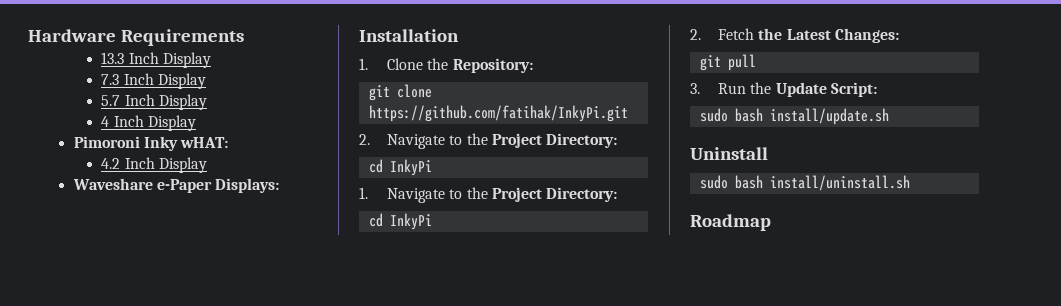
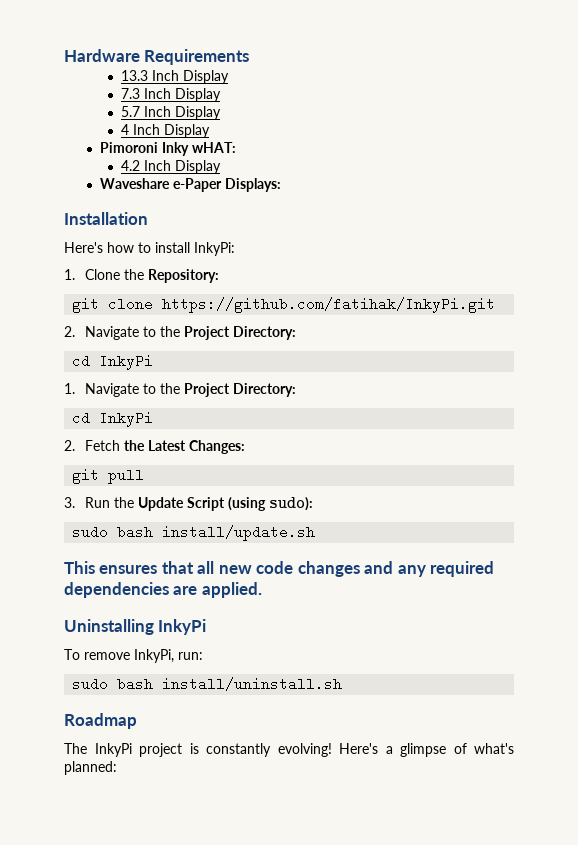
(459, 35) none -> [64,242,235,256] // Here's how to install InkyPi:
[830,82,877,97] Script: -> [186,497,313,511] Script (using sudo):
[690,147,768,160] [699,175,910,191] [690,214,771,231] Uninstall // sudo bash install/uninstall.sh // Roadmap -> [64,561,495,577] [64,582,262,598] [64,619,207,635] [64,649,203,663] [72,677,343,691] [64,713,137,729] [64,743,514,757] [64,761,117,775] This ensures that all new code changes and any required dependencies are applied. // Uninstalling InkyPi // To remove InkyPi, run: // sudo bash install/uninstall.sh // Roadmap // The InkyPi project is constantly evolving! Here's a glimpse of what's planned:

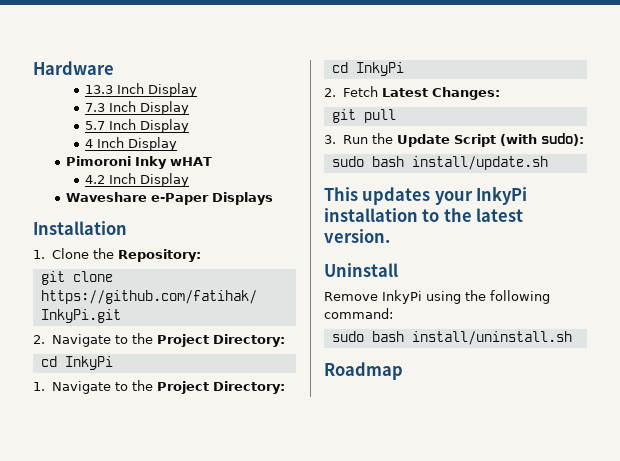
[144,49,250,65] Requirements -> (114, 68) none
[191,142,236,153] wHAT: -> [170,157,213,166] wHAT
[224,178,281,192] Displays: -> [212,192,274,205] Displays
[64,242,235,256] // Here's how to install InkyPi: -> (127, 228) none
[123,440,145,451] the -> (378, 91) none
[227,497,266,511] (using -> [499,134,537,146] (with
[99,561,495,577] [64,582,262,598] [64,619,207,635] [64,649,203,663] [72,677,343,691] [64,713,137,729] [64,743,514,757] [64,761,117,775] ensures that all new code changes and any required dependencies are applied. // Uninstalling InkyPi // To remove InkyPi, run: // sudo bash install/uninstall.sh // Roadmap // The InkyPi project is constantly evolving! Here's a glimpse of what's planned: -> [362,187,528,205] [324,208,524,222] [324,229,390,243] [324,263,398,277] [324,290,550,304] [324,308,393,319] [331,331,572,345] [324,362,403,380] updates your InkyPi installation to the latest version. // Uninstall // Remove InkyPi using the following command: // sudo bash install/uninstall.sh // Roadmap

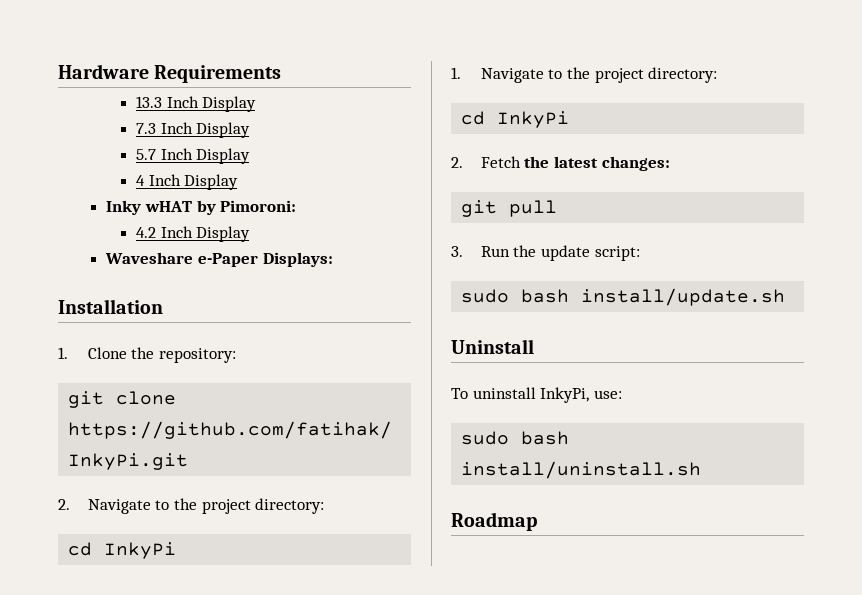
(114, 68) none -> [154,65,282,83] Requirements
[66,156,132,166] Pimoroni -> (239, 182) none
(213, 161) none -> [196,200,297,215] by Pimoroni:
[212,192,274,205] Displays -> [262,252,333,267] Displays:
[117,249,201,262] Repository: -> [158,348,236,363] repository:
[156,334,285,347] Project Directory: -> [201,498,325,514] project directory:
[156,381,285,394] Project Directory: -> [594,67,718,83] project directory:
[381,87,500,100] Latest Changes: -> [524,156,670,171] the latest changes:
[396,133,584,147] Update Script (with sudo): -> [540,245,640,261] update script:
[324,187,528,205] [324,208,524,222] [324,229,390,243] [324,263,398,277] [324,290,550,304] [324,308,393,319] This updates your InkyPi installation to the latest version. // Uninstall // Remove InkyPi using the following command: -> [451,339,534,354] [451,387,622,403] Uninstall // To uninstall InkyPi, use:

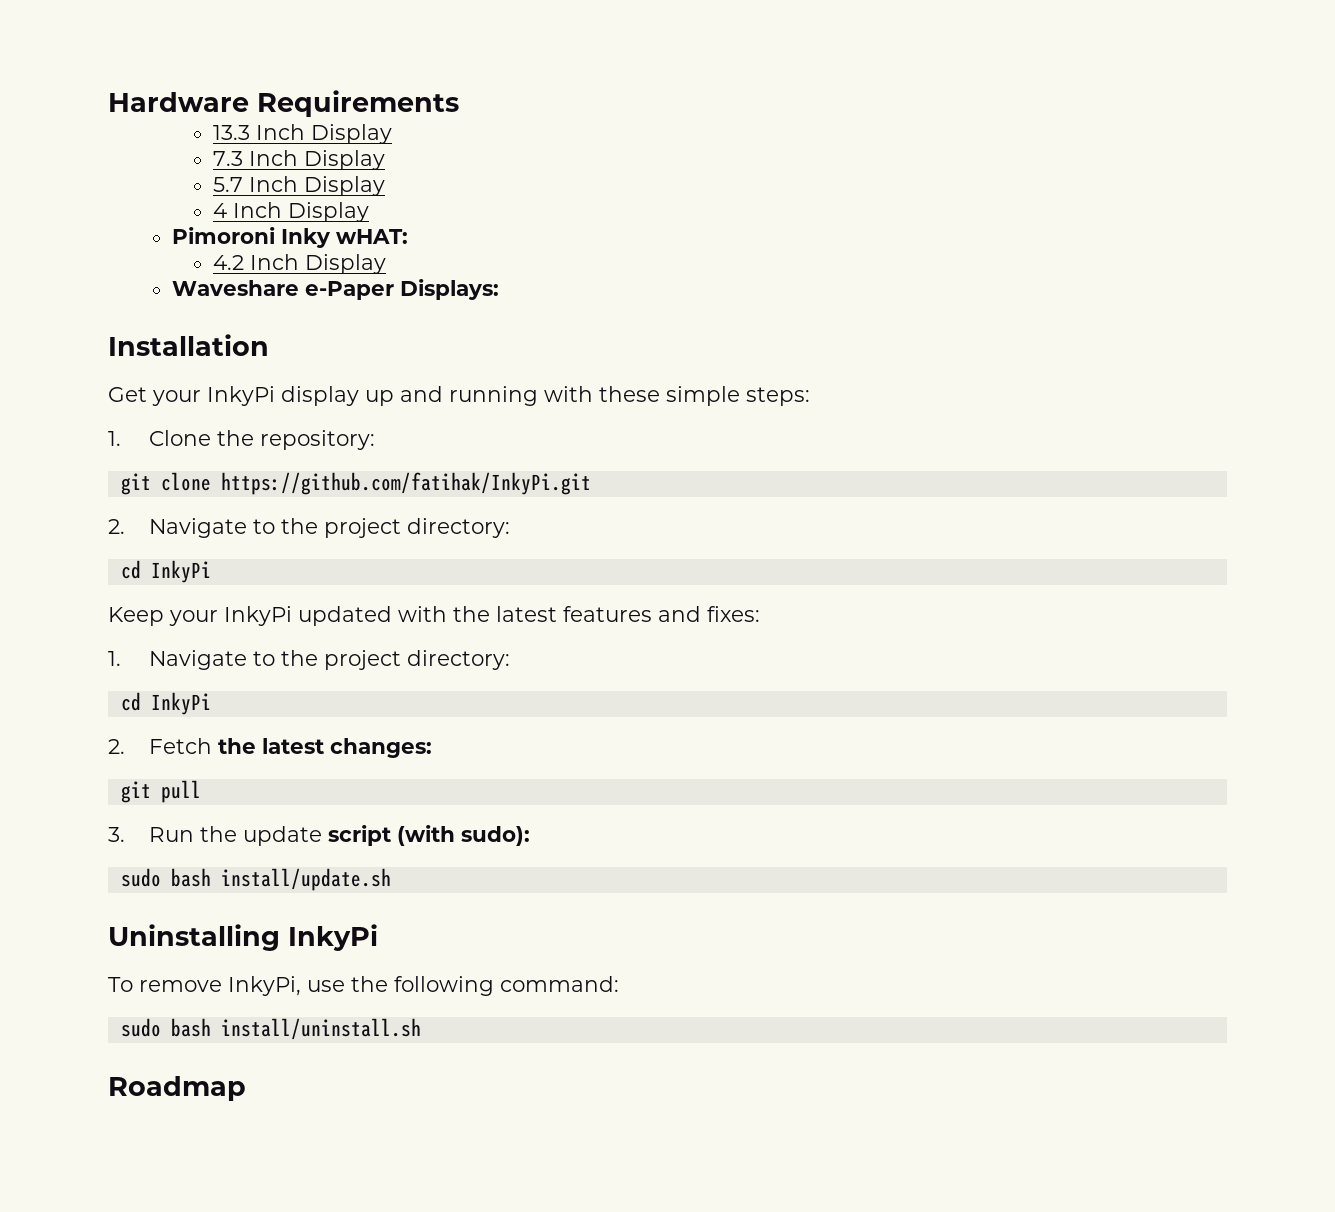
[106,200,297,215] Inky wHAT by Pimoroni: -> [172,227,409,248] Pimoroni Inky wHAT:
(163, 306) none -> [108,386,810,406] // Get your InkyPi display up and running with these simple steps:
(177, 550) none -> [108,606,760,626] // Keep your InkyPi updated with the latest features and fixes:
[594,246,640,261] script: -> [327,825,530,846] script (with sudo):
[451,339,534,354] Uninstall -> [108,924,378,951] Uninstalling InkyPi
[472,387,622,403] uninstall InkyPi, use: -> [139,976,619,996] remove InkyPi, use the following command:

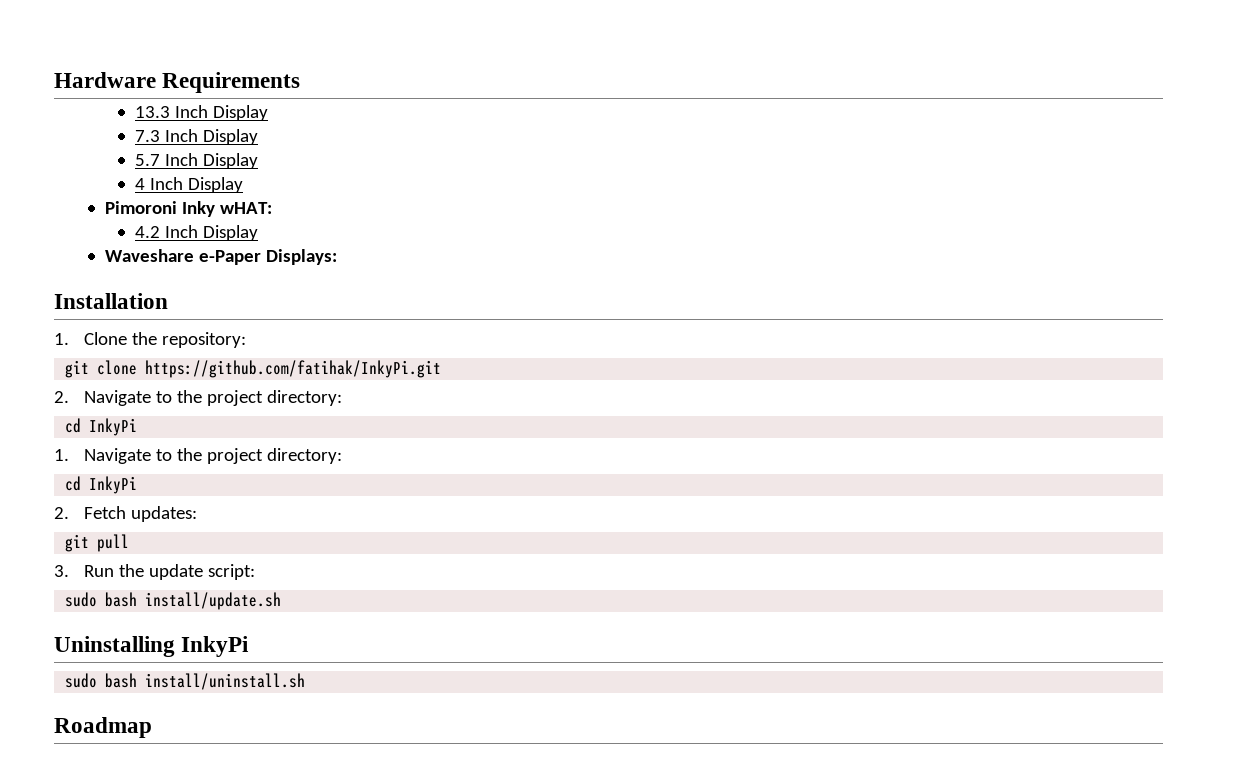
[108,386,810,406] // Get your InkyPi display up and running with these simple steps: -> (168, 301) none
[108,606,760,626] // Keep your InkyPi updated with the latest features and fixes: -> (138, 427) none
[217,738,432,758] the latest changes: -> [131,506,198,522] updates:
[327,825,530,846] script (with sudo): -> [208,564,256,580] script:
[108,976,619,996] // To remove InkyPi, use the following command: -> (250, 646) none

